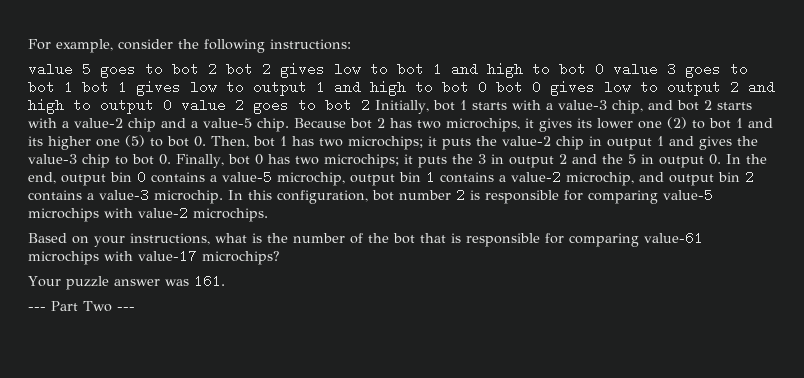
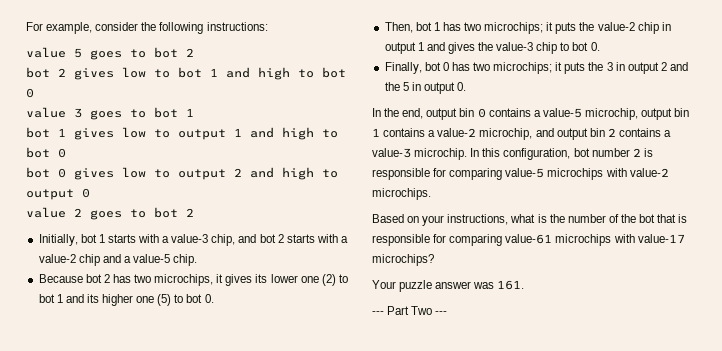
(217, 69) none -> (194, 52) //
(604, 69) none -> (34, 93) //
(73, 87) none -> (194, 112) //
(487, 87) none -> (66, 153) //
(172, 105) none -> (90, 193) //
(370, 105) none -> (194, 212) //
(289, 125) none -> (198, 260) //
(206, 141) none -> (214, 298) //
(171, 159) none -> (600, 46) //
(721, 159) none -> (467, 86) //

